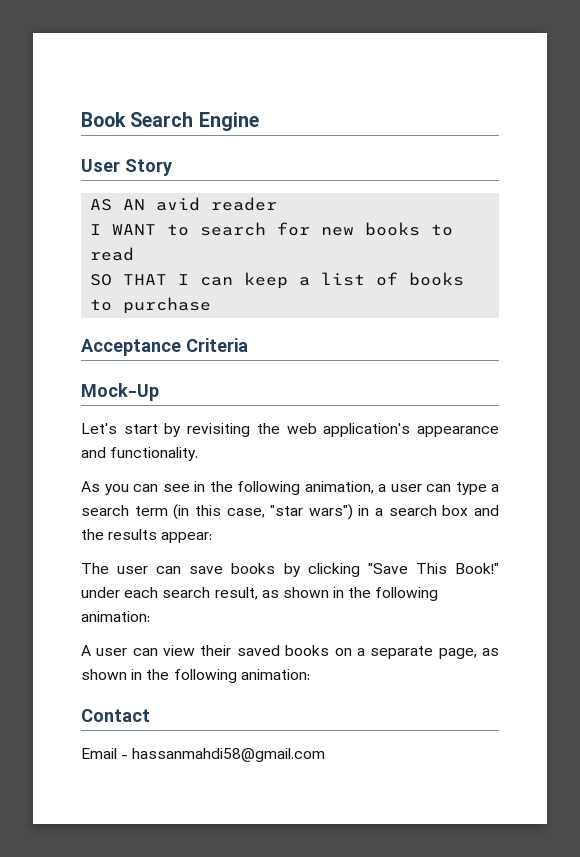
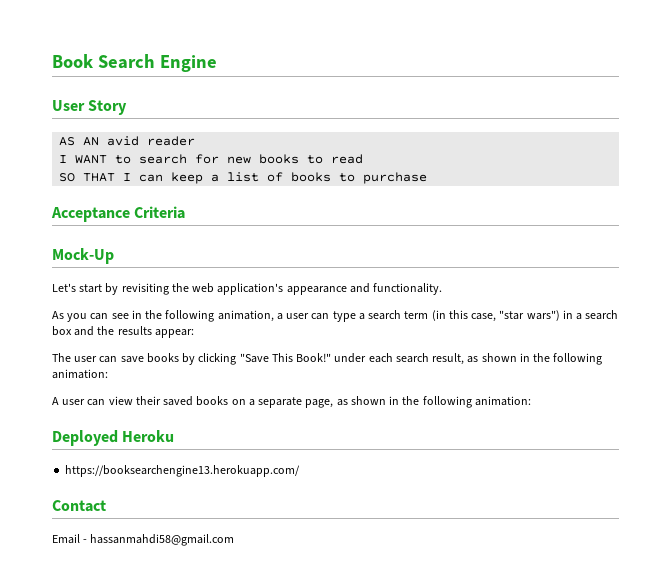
(310, 674) none -> [52,430,175,446] [65,465,301,477] // Deployed Heroku // https://booksearchengine13.herokuapp.com/

